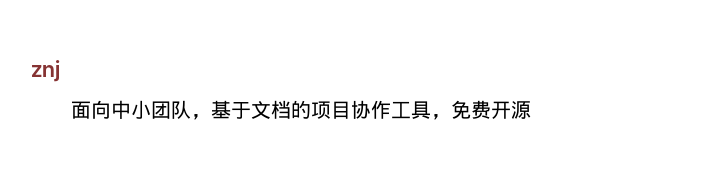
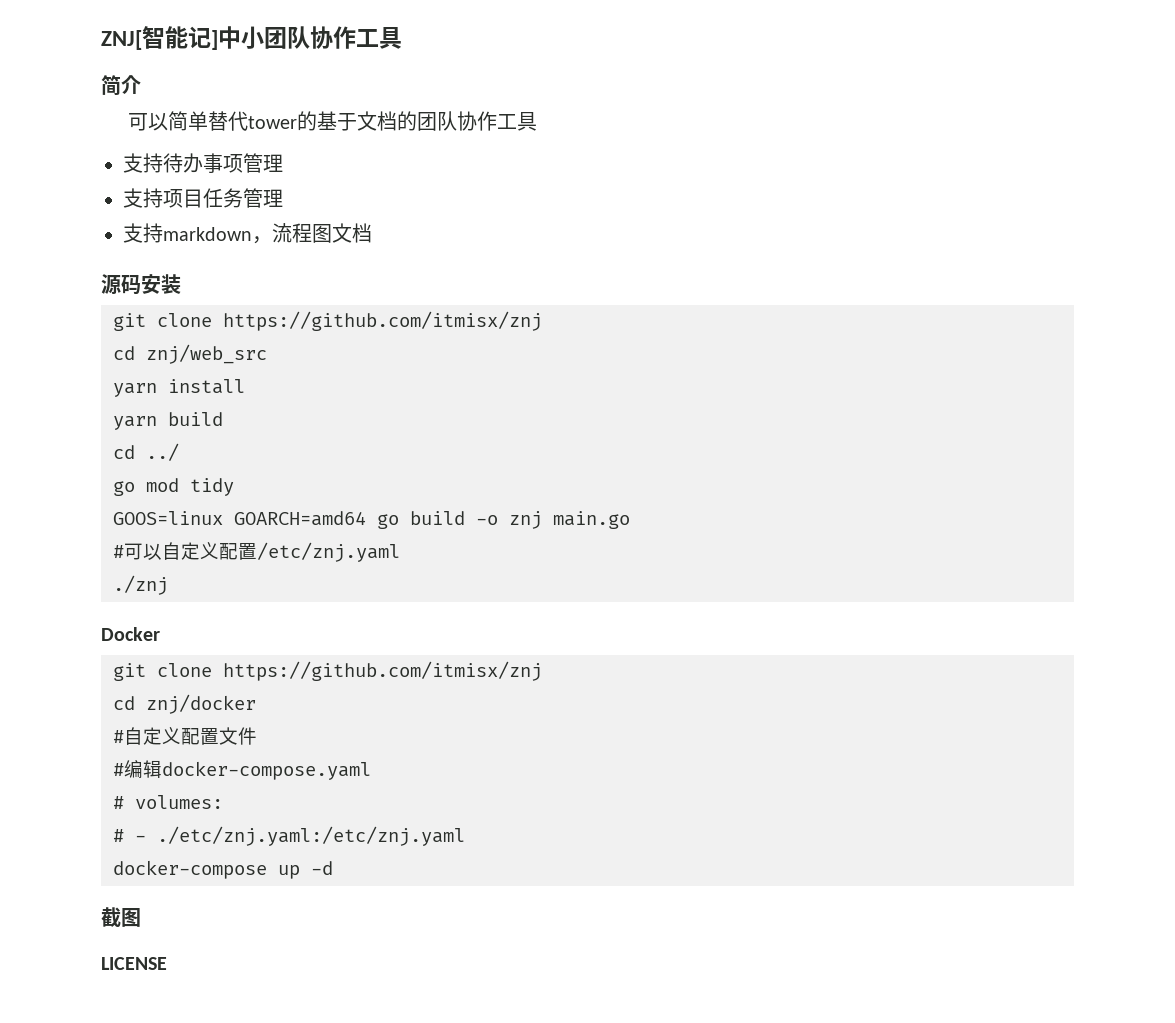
[31,60,60,82] [70,100,211,120] znj // 面向中小团队， -> [101,26,402,50] [101,75,141,96] [127,111,317,131] ZNJ[智能记]中小团队协作工具 // 简介 // 可以简单替代tower的
[310,100,531,120] 项目协作工具，免费开源 -> [416,111,537,131] [123,153,283,173] [123,188,283,208] [123,223,372,244] [101,274,181,295] [113,311,542,331] [113,344,267,364] [113,379,245,397] [113,412,223,430] [113,443,179,461] [113,478,234,496] [113,511,630,529] [113,542,400,562] [113,575,168,595] [101,627,160,641] [113,661,542,681] [113,694,256,714] [113,727,257,745] [113,760,371,780] [113,795,223,809] [113,826,465,846] [113,860,333,879] [101,907,141,927] [101,957,167,970] 团队协作工具 // 支持待办事项管理 // 支持项目任务管理 // 支持markdown，流程图文档 // 源码安装 // git clone https://github.com/itmisx/znj // cd znj/web_src // yarn install // yarn build // cd ../ // go mod tidy // GOOS=linux GOARCH=amd64 go build -o znj main.go // #可以自定义配置/etc/znj.yaml // ./znj // Docker // git clone https://github.com/itmisx/znj // cd znj/docker // #自定义配置文件 // #编辑docker-compose.yaml // # volumes: // # - ./etc/znj.yaml:/etc/znj.yaml // docker-compose up -d // 截图 // LICENSE

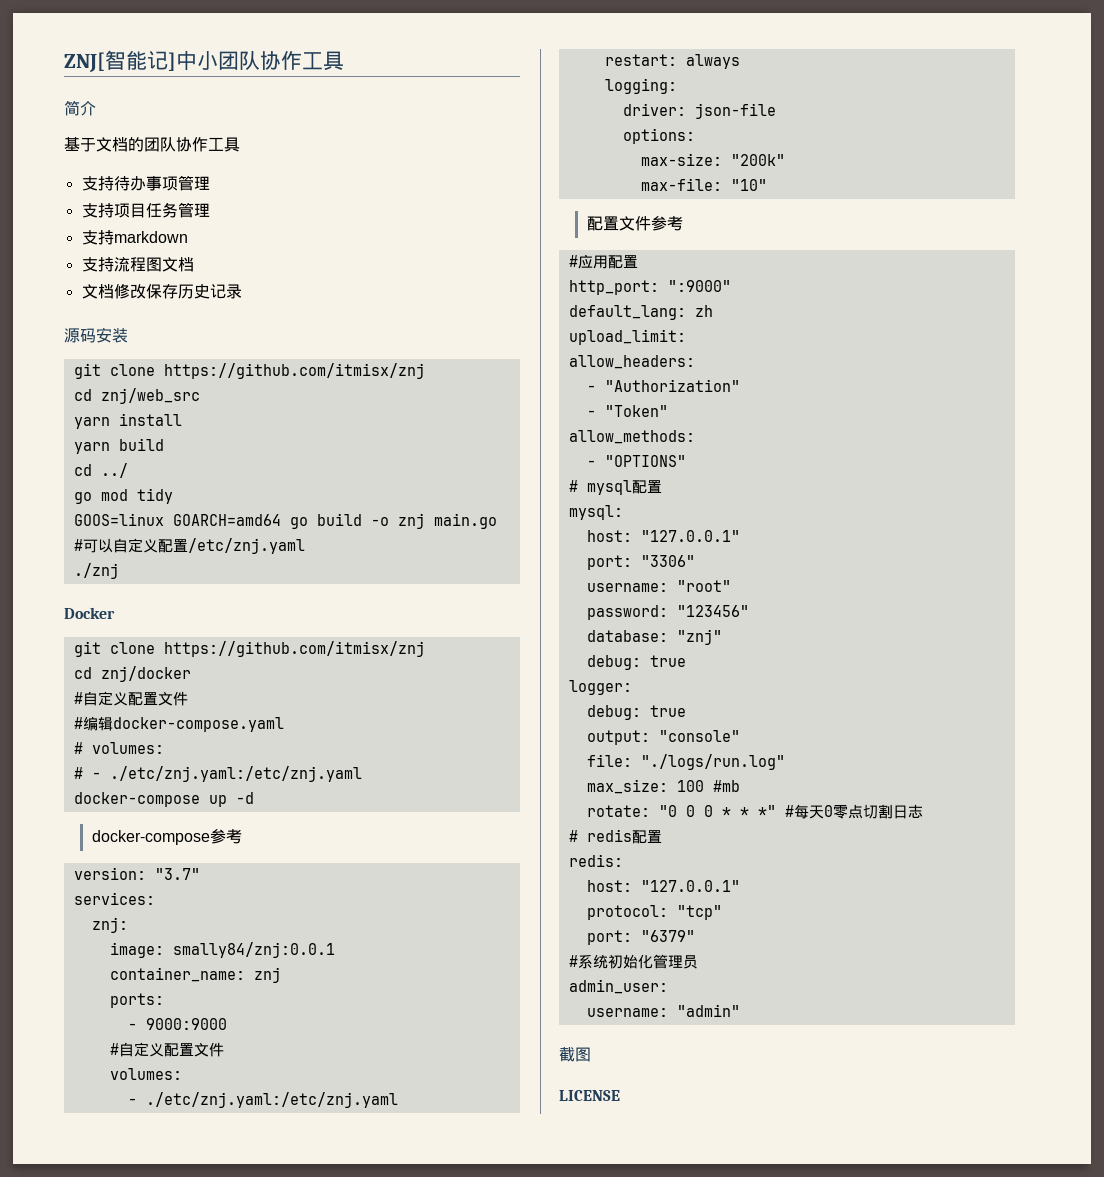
[127,111,317,131] 可以简单替代tower的 -> (96, 108) none
[252,236,272,244] ， -> [81,257,114,272] // 支持
(372, 233) none -> [81,283,242,299] // 文档修改保存历史记录
(333, 868) none -> [91,829,242,845] [73,867,200,880] [73,892,155,905] [91,917,128,933] [109,942,335,958] [109,967,281,983] [109,993,164,1008] [127,1018,227,1030] [109,1042,224,1057] [109,1068,182,1080] [127,1092,398,1108] [604,54,740,69] [604,78,677,94] [622,103,776,119] [622,128,695,144] [640,153,785,166] [640,178,767,191] [586,216,683,231] [568,254,638,269] [568,280,731,295] [568,305,713,320] [568,329,686,345] [568,355,695,369] [586,379,740,392] [586,405,668,417] [568,430,695,444] [586,455,686,467] [568,480,662,495] [568,505,623,520] [586,530,740,542] [586,555,695,570] [586,580,731,592] [586,605,749,620] [586,629,722,645] [586,655,686,670] [568,680,632,695] [586,705,686,720] [586,730,740,745] [586,754,785,770] [586,779,740,794] [586,804,923,819] [568,829,662,844] [568,854,623,867] [586,880,740,892] [586,905,722,920] [586,930,695,945] [568,954,698,969] [568,979,668,994] [586,1004,740,1017] // docker-compose参考 // version: "3.7" // services: // znj: // image: smally84/znj:0.0.1 // container_name: znj // ports: // - 9000:9000 // #自定义配置文件 // volumes: // - ./etc/znj.yaml:/etc/znj.yaml // restart: always // logging: // driver: json-file // options: // max-size: "200k" // max-file: "10" // 配置文件参考 // #应用配置 // http_port: ":9000" // default_lang: zh // upload_limit: // allow_headers: // - "Authorization" // - "Token" // allow_methods: // - "OPTIONS" // # mysql配置 // mysql: // host: "127.0.0.1" // port: "3306" // username: "root" // password: "123456" // database: "znj" // debug: true // logger: // debug: true // output: "console" // file: "./logs/run.log" // max_size: 100 #mb // rotate: "0 0 0 * * *" #每天0零点切割日志 // # redis配置 // redis: // host: "127.0.0.1" // protocol: "tcp" // port: "6379" // #系统初始化管理员 // admin_user: // username: "admin"

